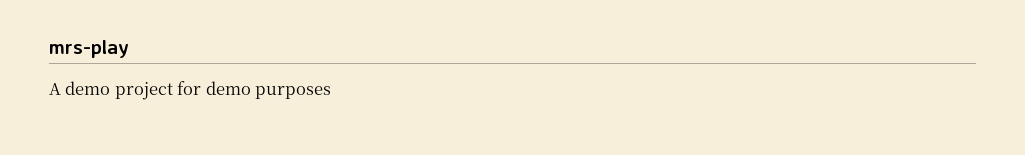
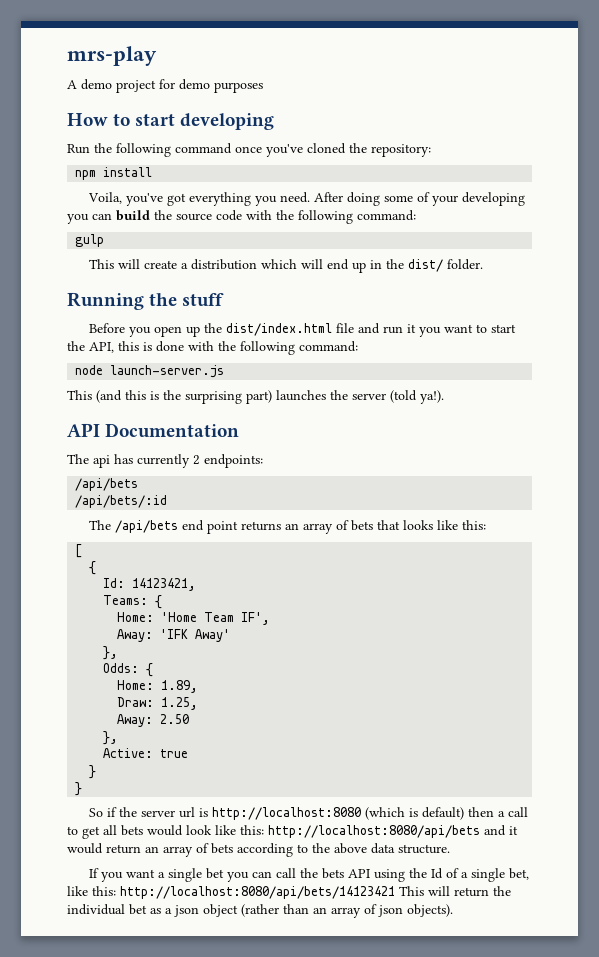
(332, 92) none -> [67,113,275,130] [67,143,431,157] [75,167,153,180] [88,192,526,206] [67,210,416,224] [75,234,105,247] [89,259,484,273] [67,292,225,310] [89,323,517,337] [67,341,358,355] [75,365,225,378] [67,390,444,404] [67,423,240,438] [67,454,263,468] [75,478,139,491] [75,495,168,508] [89,520,487,534] [75,544,83,558] [89,561,97,575] [103,578,197,591] [103,595,163,609] [117,612,271,625] [117,629,231,642] [103,646,119,660] [103,663,154,677] [117,680,199,693] [117,697,199,710] [117,714,190,727] [103,731,119,745] [103,748,189,758] [89,765,97,779] [75,782,83,796] [89,807,529,820] [67,825,518,839] [67,843,450,857] [89,868,530,882] [67,886,511,899] [67,904,453,918] // How to start developing // Run the following command once you've cloned the repository: // npm install // Voila, you've got everything you need. After doing some of your developing you can build the source code with the following command: // gulp // This will create a distribution which will end up in the dist/ folder. // Running the stuff // Before you open up the dist/index.html file and run it you want to start the API, this is done with the following command: // node launch-server.js // This (and this is the surprising part) launches the server (told ya!). // API Documentation // The api has currently 2 endpoints: // /api/bets // /api/bets/:id // The /api/bets end point returns an array of bets that looks like this: // [ // { // Id: 14123421, // Teams: { // Home: 'Home Team IF', // Away: 'IFK Away' // }, // Odds: { // Home: 1.89, // Draw: 1.25, // Away: 2.50 // }, // Active: true // } // } // So if the server url is http://localhost:8080 (which is default) then a call to get all bets would look like this: http://localhost:8080/api/bets and it would return an array of bets according to the above data structure. // If you want a single bet you can call the bets API using the Id of a single bet, like this: http://localhost:8080/api/bets/14123421 This will return the individual bet as a json object (rather than an array of json objects).

